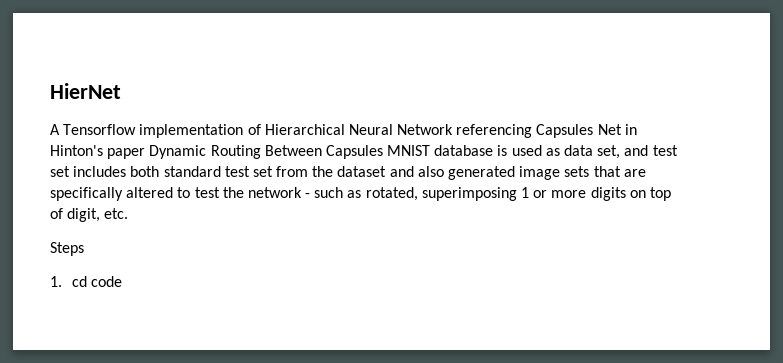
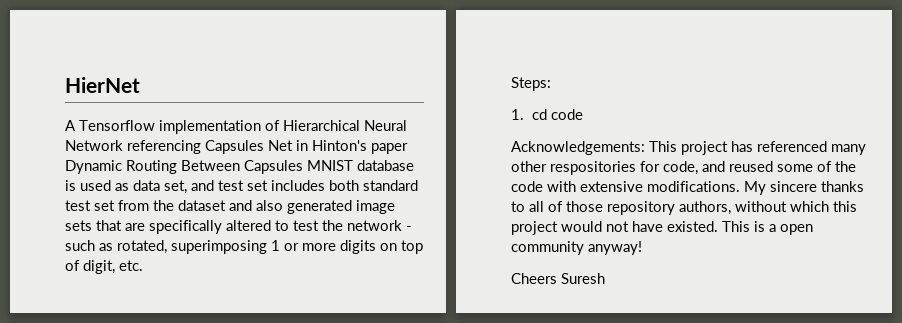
[50,242,84,256] Steps -> [511,77,551,91] Steps:
(122, 281) none -> [511,141,866,155] [511,161,856,175] [511,181,864,195] [511,201,857,215] [511,221,813,235] [511,241,642,255] [511,273,605,284] // Acknowledgements: This project has referenced many other respositories for code, and reused some of the code with extensive modifications. My sincere thanks to all of those repository authors, without which this project would not have existed. This is a open community anyway! // Cheers Suresh

